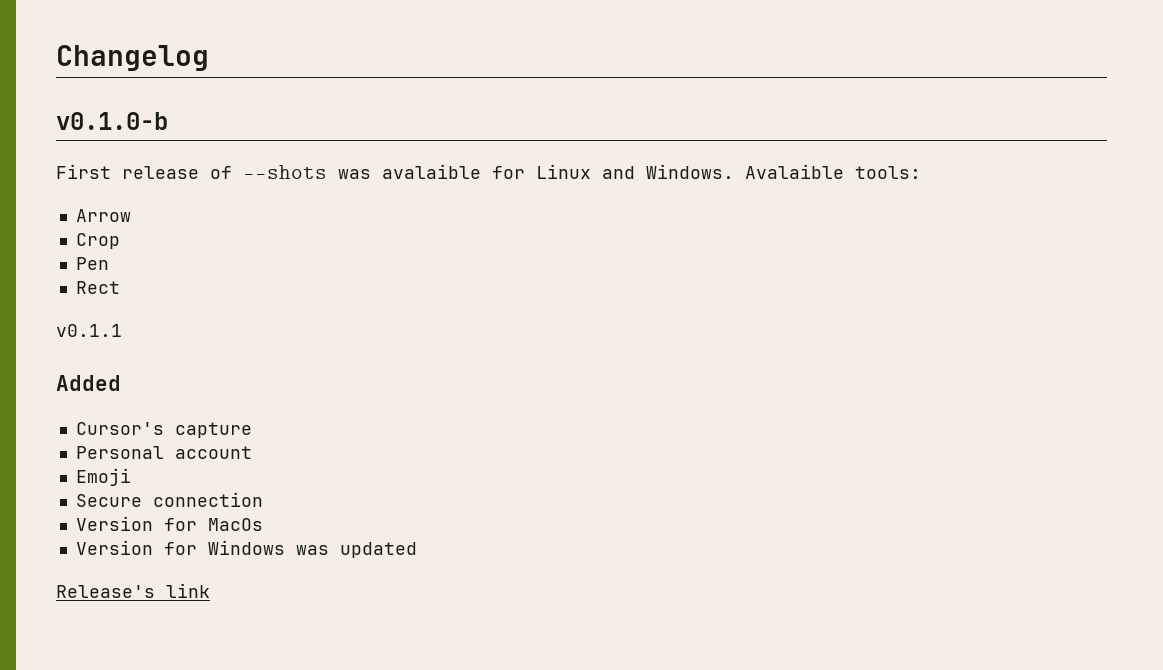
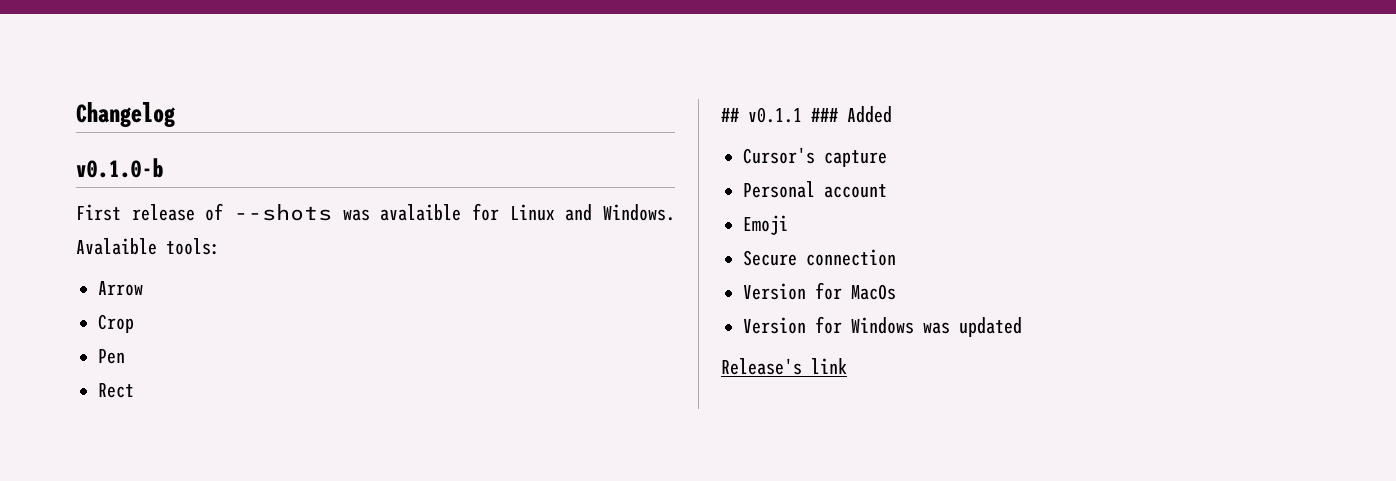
(120, 287) none -> [721,108,739,122] ##
(122, 330) // -> [811,108,838,122] ###

